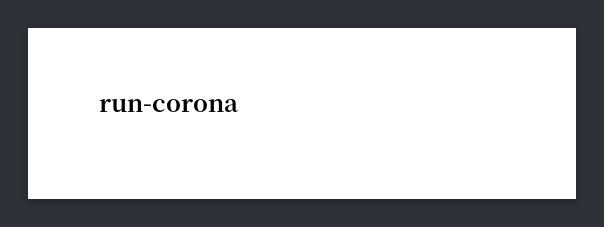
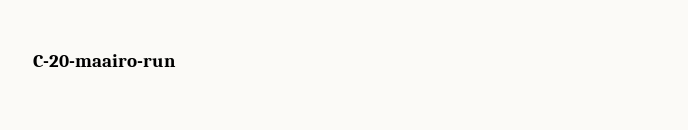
[99,98,238,112] run-corona -> [33,54,176,67] C-20-maairo-run

